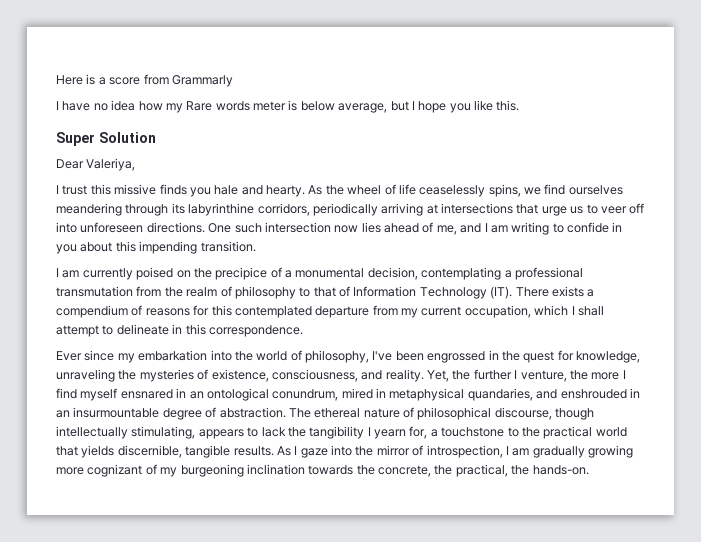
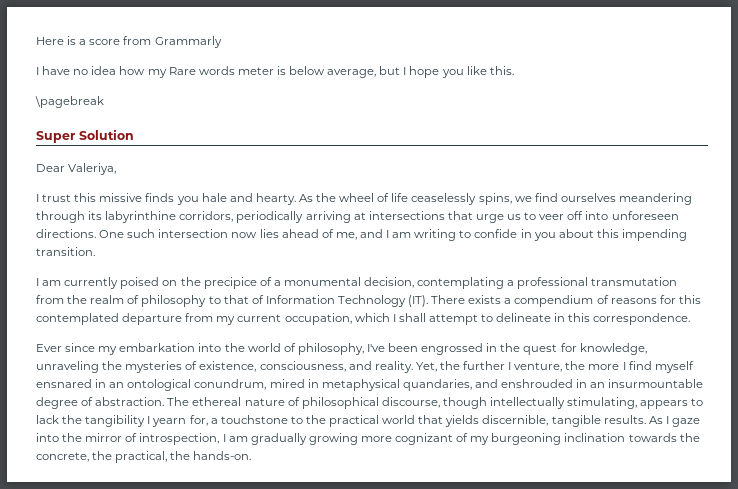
(520, 105) none -> [35,96,104,108] // \pagebreak

